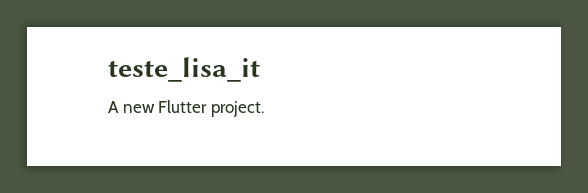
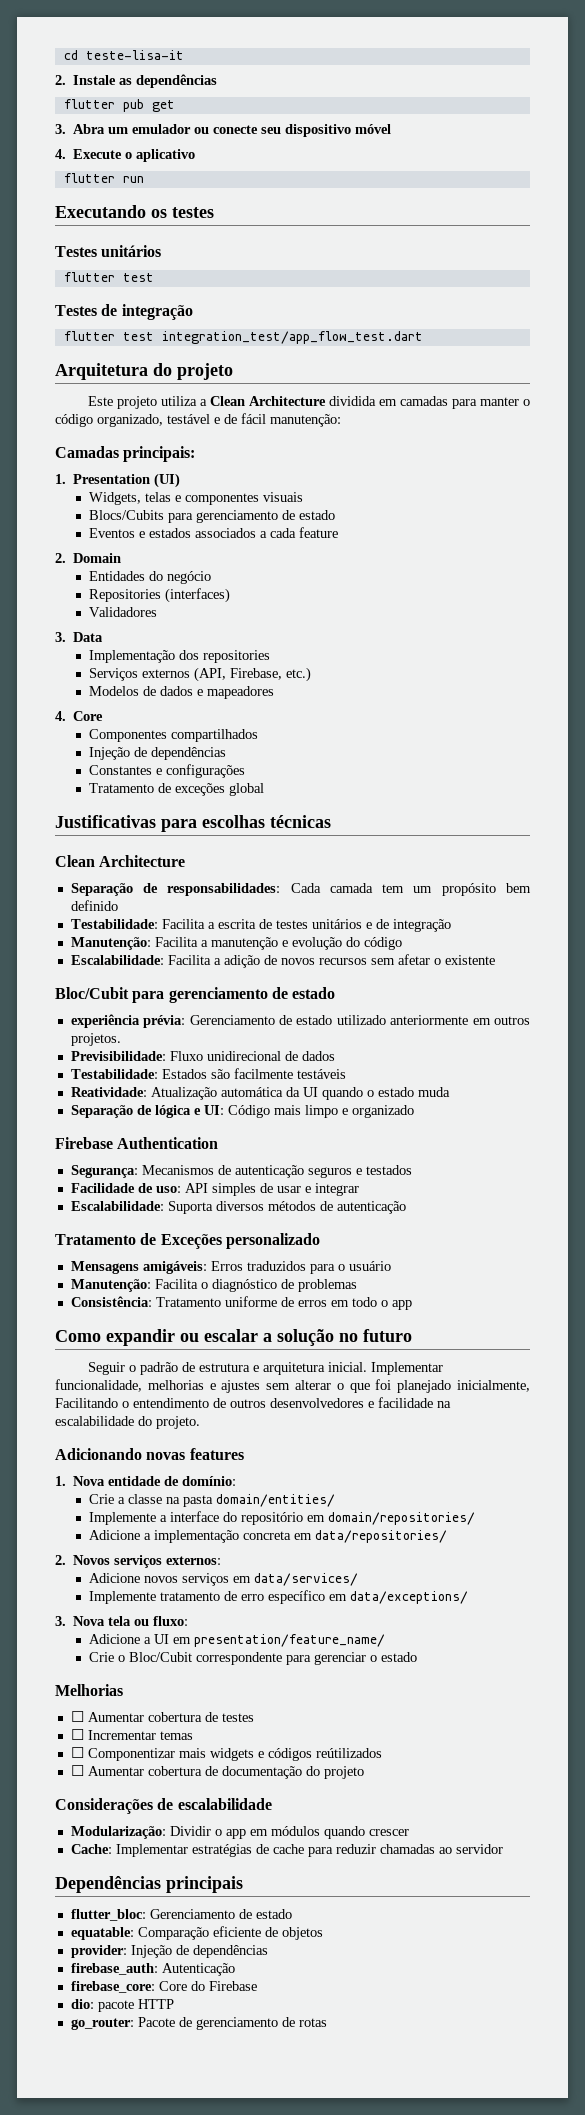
[108,57,260,82] [108,100,264,117] teste_lisa_it // A new Flutter project. -> [63,50,184,60] [55,74,218,88] [63,99,175,112] [55,124,392,137] [55,149,196,162] [63,173,144,183] [55,205,214,218] [55,245,162,257] [63,272,154,282] [55,304,193,320] [63,331,423,344] [55,363,233,380] [87,396,531,409] [55,413,341,427] [55,446,196,462] [55,473,181,488] [88,492,303,505] [88,510,335,523] [88,527,338,538] [55,553,122,563] [88,571,211,584] [88,588,230,603] [88,607,157,617] [55,632,104,642] [88,650,270,663] [88,667,311,682] [88,686,274,699] [55,711,104,721] [88,729,258,742] [88,747,226,760] [88,764,245,778] [88,783,264,796] [55,815,331,832] [55,855,186,867] [70,883,532,896] [70,900,118,911] [70,919,451,932] [70,937,402,950] [70,954,495,968] [55,987,336,1003] [70,1014,531,1028] [70,1033,121,1046] [70,1051,335,1061] [70,1068,346,1079] [70,1087,450,1100] [70,1105,414,1118] [55,1137,219,1149] [70,1165,412,1178] [70,1183,359,1196] [70,1201,406,1214] [55,1233,320,1249] [70,1261,391,1274] [70,1279,357,1292] [70,1296,412,1310] [55,1329,412,1346] [87,1362,443,1375] [55,1379,531,1393] [55,1397,451,1408] [55,1416,200,1429] [55,1448,244,1460] [55,1476,237,1486] [88,1494,335,1507] [88,1511,475,1525] [88,1530,447,1543] [55,1555,222,1568] [88,1573,358,1586] [88,1590,468,1604] [55,1616,189,1626] [88,1634,385,1647] [88,1652,417,1665] [55,1684,123,1696] [70,1711,254,1722] [70,1729,193,1740] [70,1747,382,1761] [70,1765,364,1779] [55,1798,272,1814] [70,1826,409,1839] [70,1844,503,1857] [55,1876,243,1893] [70,1909,292,1921] [70,1926,323,1940] [70,1945,268,1958] [70,1963,235,1976] [70,1981,257,1993] [70,1999,174,2012] [70,2017,327,2030] cd teste-lisa-it // 2. Instale as dependências // flutter pub get // 3. Abra um emulador ou conecte seu dispositivo móvel // 4. Execute o aplicativo // flutter run // Executando os testes // Testes unitários // flutter test // Testes de integração // flutter test integration_test/app_flow_test.dart // Arquitetura do projeto // Este projeto utiliza a Clean Architecture dividida em camadas para manter o código organizado, testável e de fácil manutenção: // Camadas principais: // 1. Presentation (UI) // Widgets, telas e componentes visuais // Blocs/Cubits para gerenciamento de estado // Eventos e estados associados a cada feature // 2. Domain // Entidades do negócio // Repositories (interfaces) // Validadores // 3. Data // Implementação dos repositories // Serviços externos (API, Firebase, etc.) // Modelos de dados e mapeadores // 4. Core // Componentes compartilhados // Injeção de dependências // Constantes e configurações // Tratamento de exceções global // Justificativas para escolhas técnicas // Clean Architecture // Separação de responsabilidades: Cada camada tem um propósito bem definido // Testabilidade: Facilita a escrita de testes unitários e de integração // Manutenção: Facilita a manutenção e evolução do código // Escalabilidade: Facilita a adição de novos recursos sem afetar o existente // Bloc/Cubit para gerenciamento de estado // experiência prévia: Gerenciamento de estado utilizado anteriormente em outros projetos. // Previsibilidade: Fluxo unidirecional de dados // Testabilidade: Estados são facilmente testáveis // Reatividade: Atualização automática da UI quando o estado muda // Separação de lógica e UI: Código mais limpo e organizado // Firebase Authentication // Segurança: Mecanismos de autenticação seguros e testados // Facilidade de uso: API simples de usar e integrar // Escalabilidade: Suporta diversos métodos de autenticação // Tratamento de Exceções personalizado // Mensagens amigáveis: Erros traduzidos para o usuário // Manutenção: Facilita o diagnóstico de problemas // Consistência: Tratamento uniforme de erros em todo o app // Como expandir ou escalar a solução no futuro // Seguir o padrão de estrutura e arquitetura inicial. Implementar funcionalidade, melhorias e ajustes sem alterar o que foi planejado inicialmente, Facilitando o entendimento de outros desenvolvedores e facilidade na escalabilidade do projeto. // Adicionando novas features // 1. Nova entidade de domínio: // Crie a classe na pasta domain/entities/ // Implemente a interface do repositório em domain/repositories/ // Adicione a implementação concreta em data/repositories/ // 2. Novos serviços externos: // Adicione novos serviços em data/services/ // Implemente tratamento de erro específico em data/exceptions/ // 3. Nova tela ou fluxo: // Adicione a UI em presentation/feature_name/ // Crie o Bloc/Cubit correspondente para gerenciar o estado // Melhorias // ☐ Aumentar cobertura de testes // ☐ Incrementar temas // ☐ Componentizar mais widgets e códigos reútilizados // ☐ Aumentar cobertura de documentação do projeto // Considerações de escalabilidade // Modularização: Dividir o app em módulos quando crescer // Cache: Implementar estratégias de cache para reduzir chamadas ao servidor // Dependências principais // flutter_bloc: Gerenciamento de estado // equatable: Comparação eficiente de objetos // provider: Injeção de dependências // firebase_auth: Autenticação // firebase_core: Core do Firebase // dio: pacote HTTP // go_router: Pacote de gerenciamento de rotas

